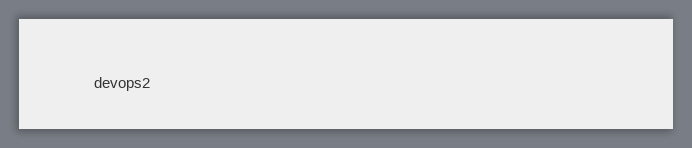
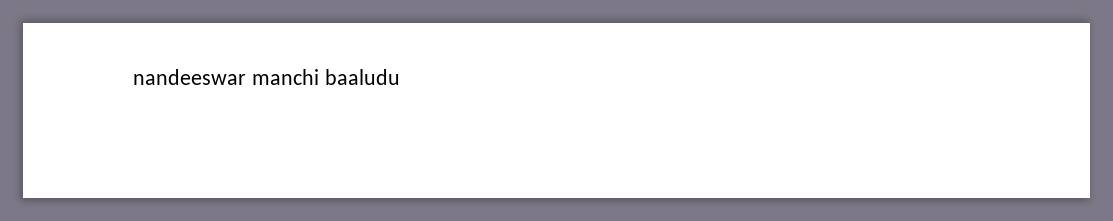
[94,77,150,91] devops2 -> [133,69,400,85] nandeeswar manchi baaludu

